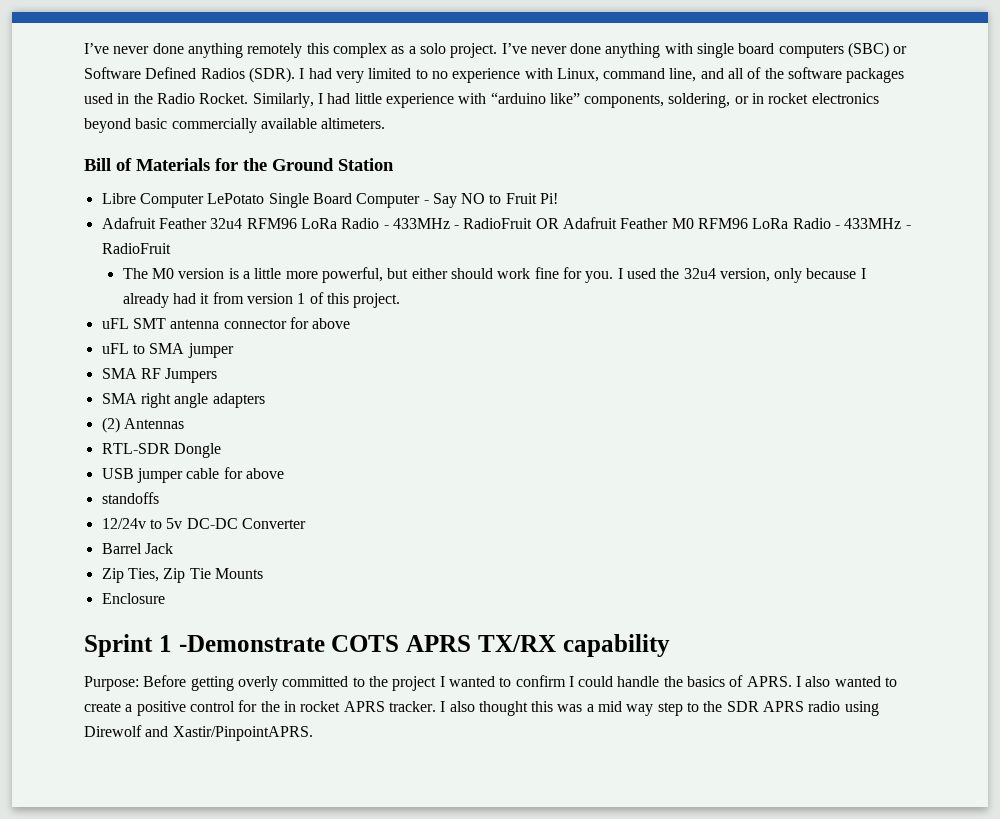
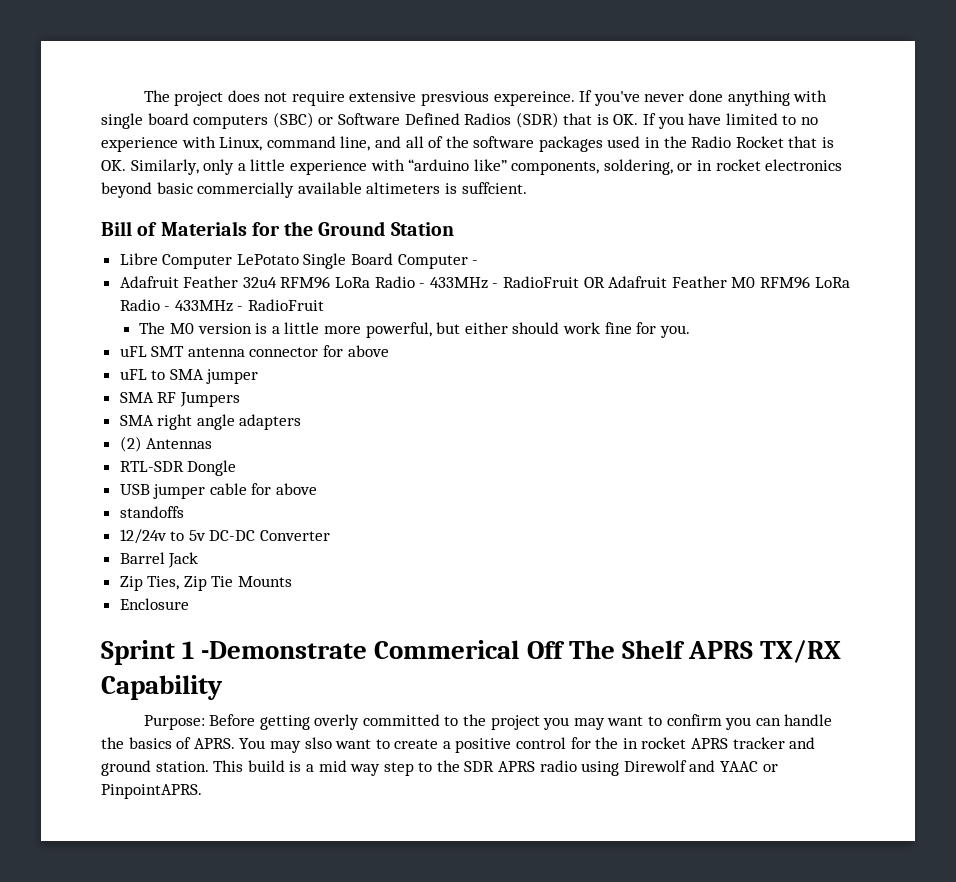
[84,43,527,58] I’ve never done anything remotely this complex as a solo project. I’ve -> [143,90,640,106] The project does not require extensive presvious expereince. If you've
[248,67,364,83] (SDR). I had very -> [515,112,722,129] (SDR) that is OK. If you have
[199,93,351,108] Rocket. Similarly, I had -> [735,136,835,148] [101,159,246,175] Rocket that is OK. Similarly, only a
[321,118,386,129] altimeters. -> [366,182,527,194] altimeters is suffcient.
[432,193,559,208] Say NO to Fruit Pi! -> (479, 262) none
[617,268,866,283] [122,292,401,308] I used the 32u4 version, only because I already had it from version 1 of this project. -> (690, 331) none
[331,635,400,652] COTS -> [374,640,685,659] Commerical Off The Shelf
[562,634,670,657] capability -> [101,675,223,700] Capability
[439,675,614,687] I wanted to confirm I could -> [543,714,781,730] you may want to confirm you can
[796,676,881,687] I also wanted -> [239,737,372,753] You may slso want
[388,701,583,716] tracker. I also thought this was -> [732,737,816,749] [101,760,302,776] tracker and ground station. This build is
[172,726,313,741] Xastir/PinpointAPRS. -> [720,761,778,772] [101,784,202,799] YAAC or PinpointAPRS.

